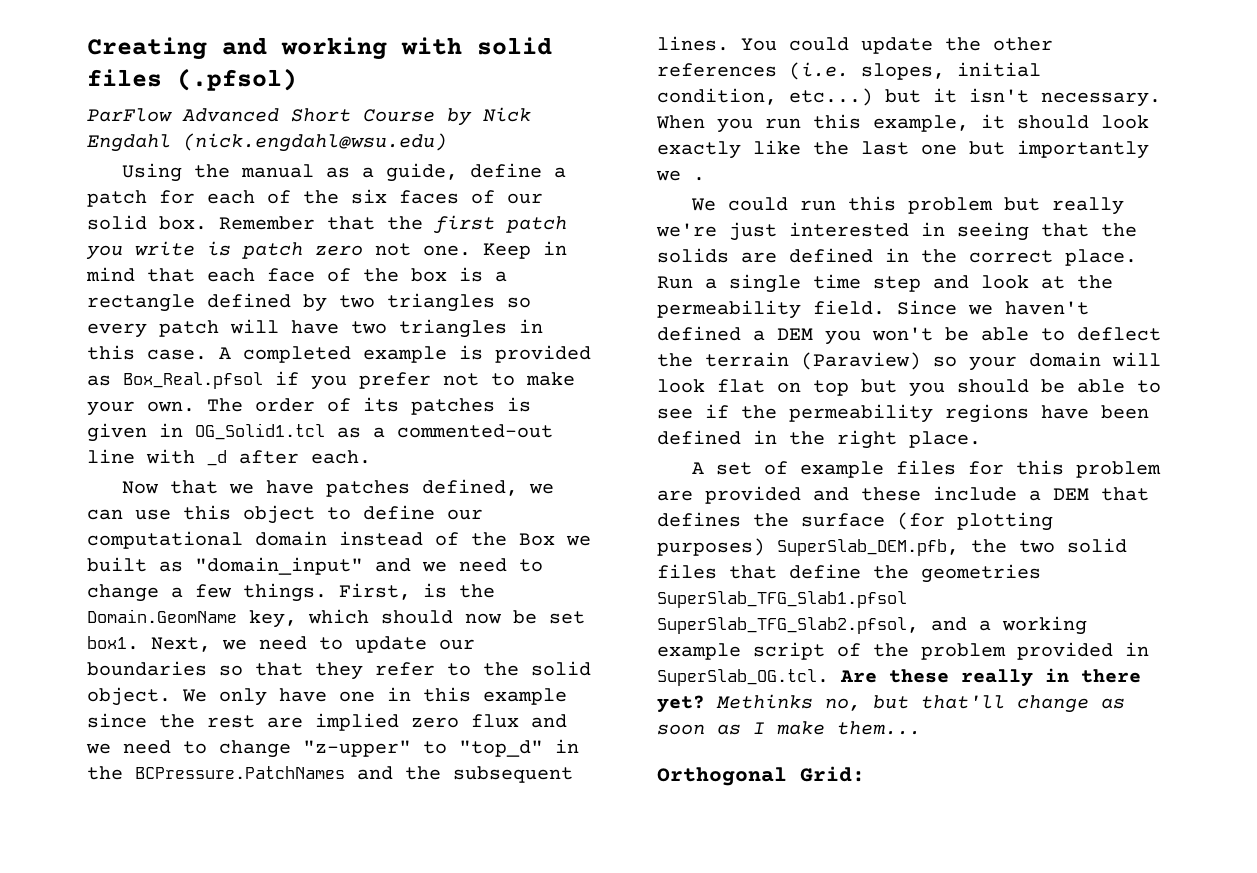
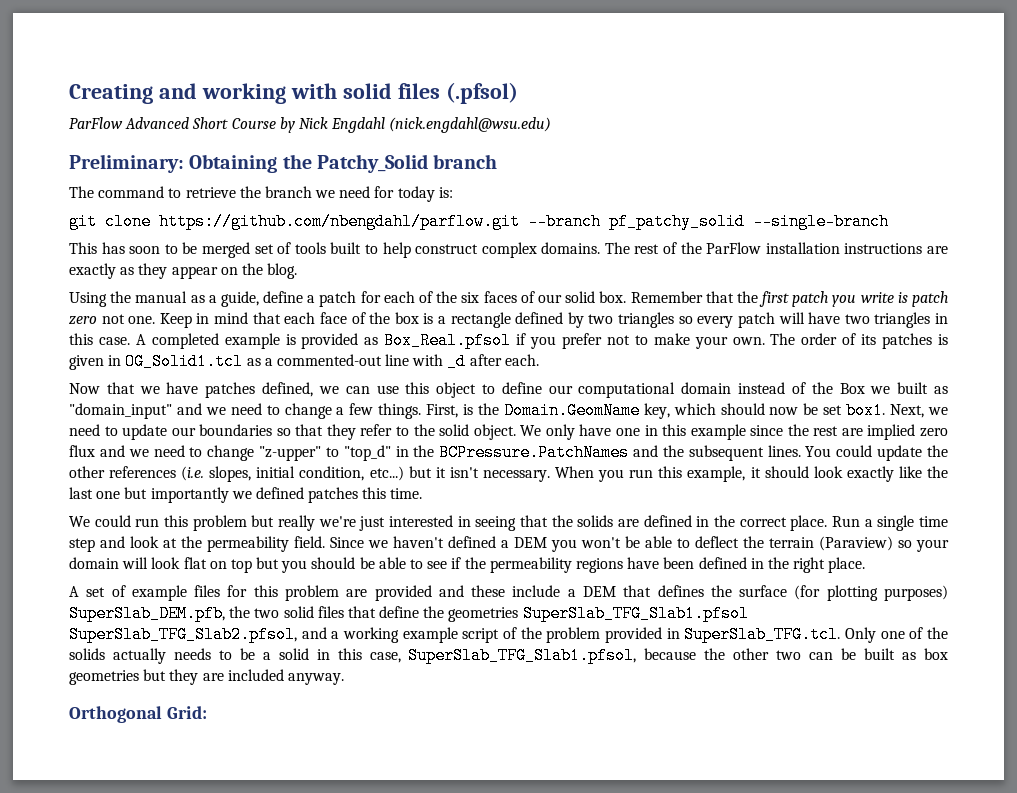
(447, 142) none -> [69,154,498,173] [69,186,453,202] [69,213,889,230] [69,242,949,258] [69,263,298,279] // Preliminary: Obtaining the Patchy_Solid branch // The command to retrieve the branch we need for today is: // git clone https://github.com/nbengdahl/parflow.git --branch pf_patchy_solid --single-branch // This has soon to be merged set of tools built to help construct complex domains. The rest of the ParFlow installation instructions are exactly as they appear on the blog.
[693,177,705,181] . -> [255,487,423,503] defined patches this time.
[657,668,1141,687] [657,694,1125,713] [657,721,921,735] SuperSlab_OG.tcl. Are these really in there yet? Methinks no, but that'll change as soon as I make them... -> [684,626,948,643] [69,647,948,664] [69,669,344,685] SuperSlab_TFG.tcl. Only one of the solids actually needs to be a solid in this case, SuperSlab_TFG_Slab1.pfsol, because the other two can be built as box geometries but they are included anyway.

